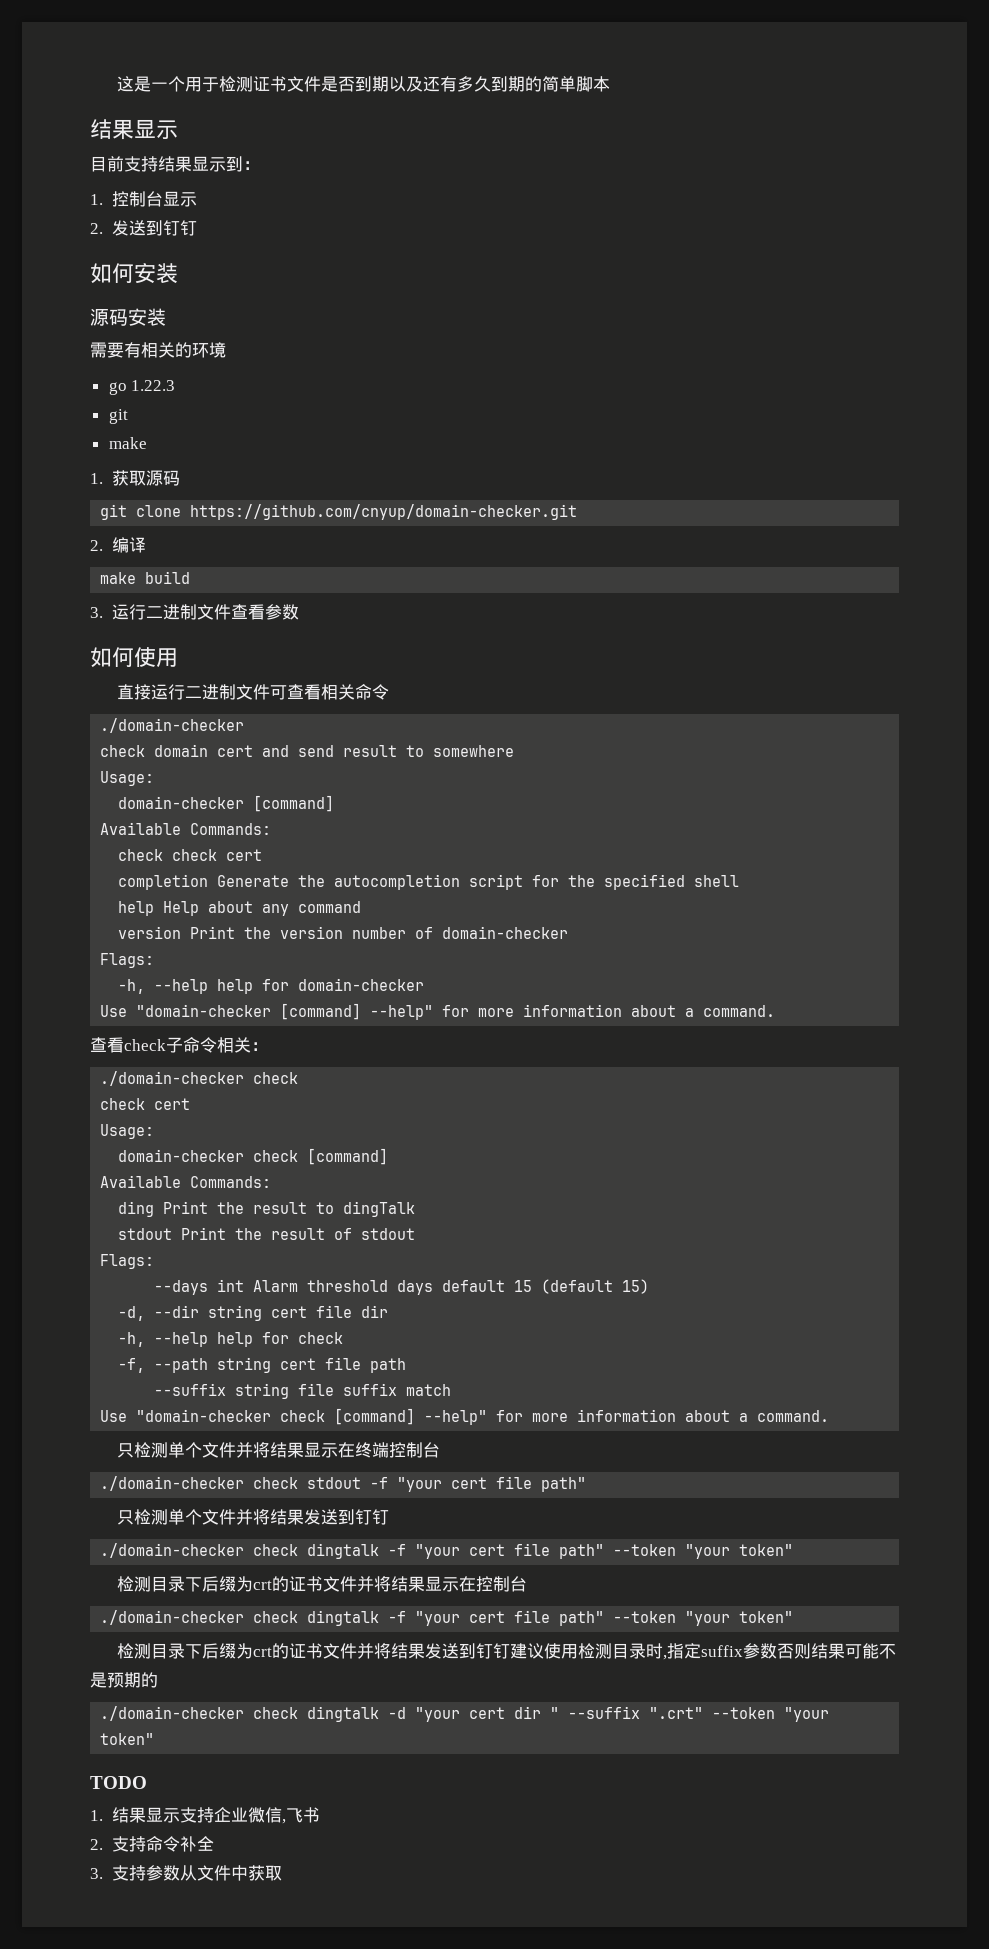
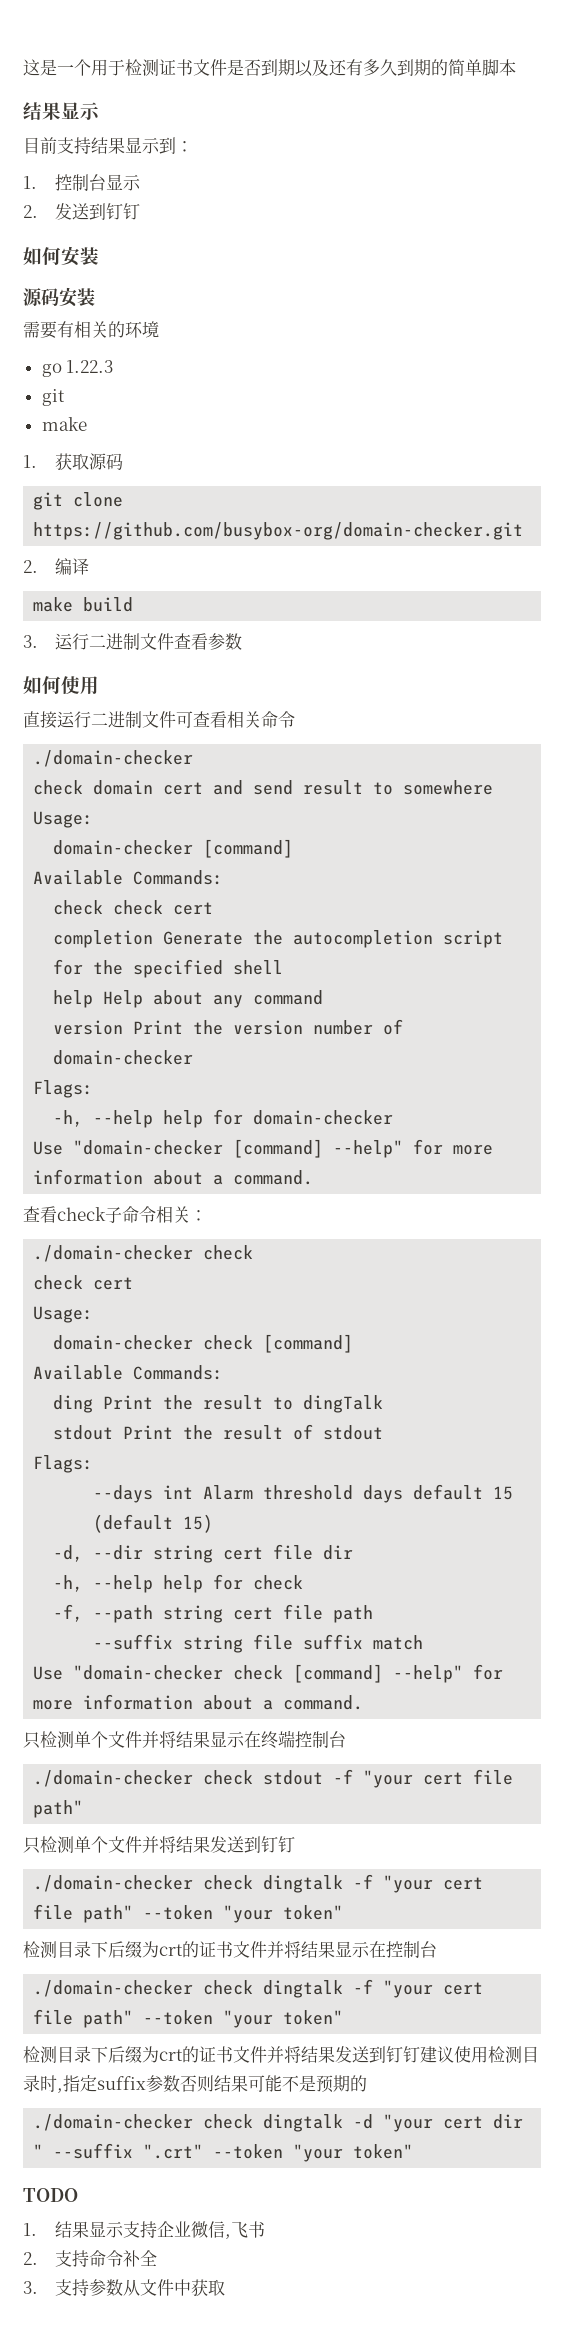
[190,504,578,520] https://github.com/cnyup/domain-checker.git -> [33,522,524,540] https://github.com/busybox-org/domain-checker.git

